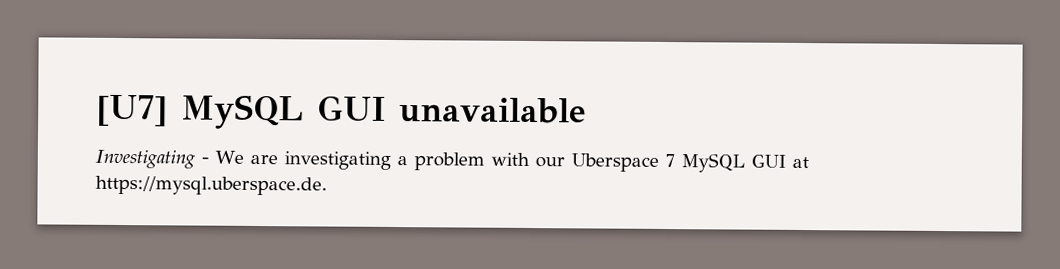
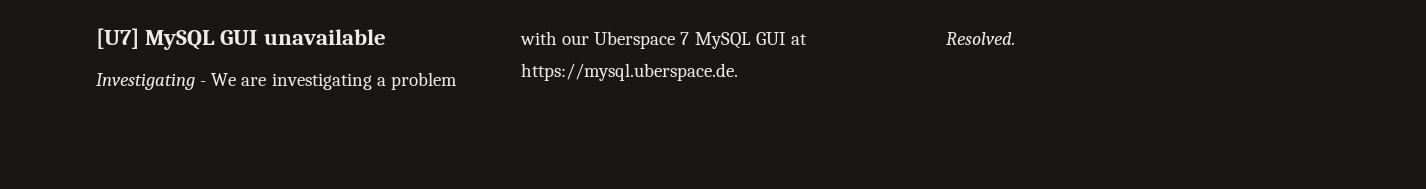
(327, 185) none -> [946,32,1015,45] // Resolved.

